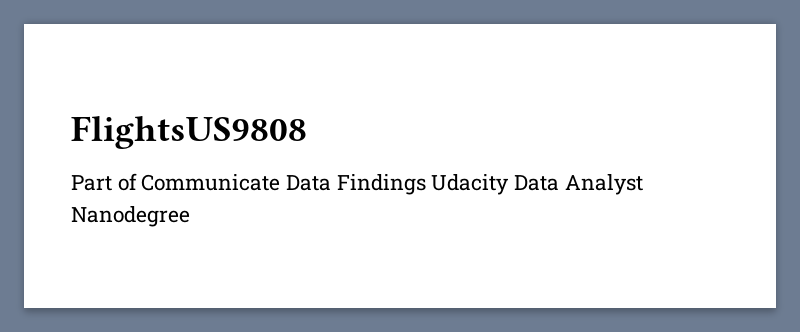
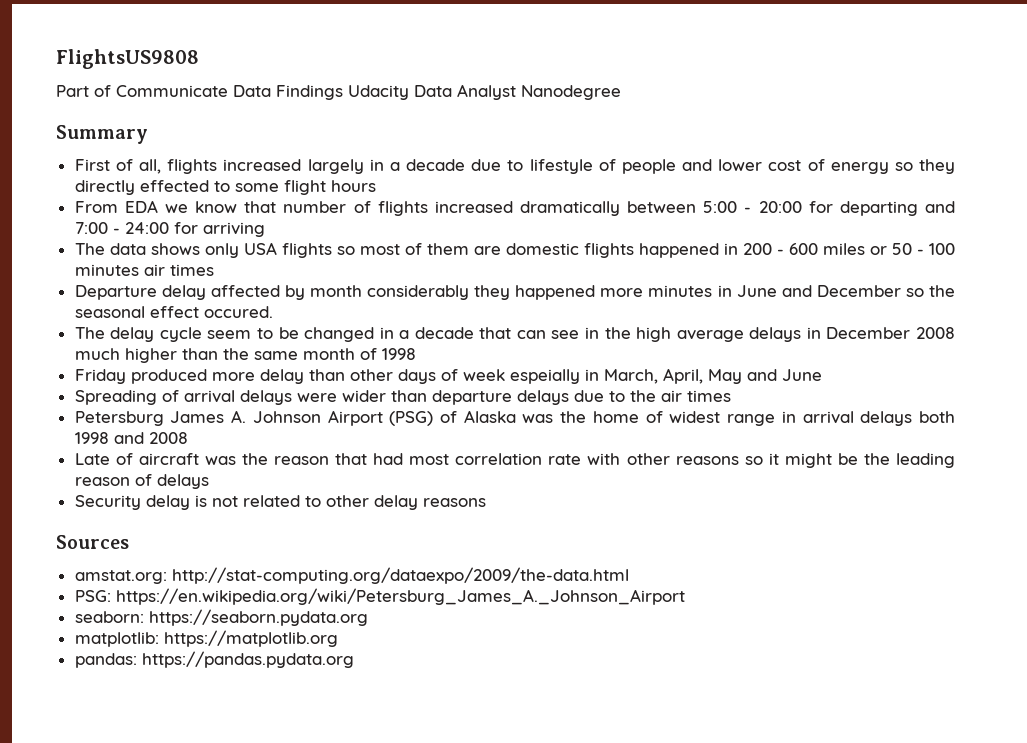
(190, 216) none -> [56,125,148,144] [74,159,955,174] [74,180,376,195] [74,200,955,216] [74,222,265,237] [74,242,955,258] [74,264,214,276] [74,285,956,300] [74,306,273,318] [74,327,956,342] [74,348,416,363] [74,368,822,384] [74,390,731,405] [74,410,956,426] [74,432,188,444] [74,453,956,468] [74,474,209,489] [74,495,486,510] [56,535,129,549] [74,567,629,584] [74,588,685,605] [74,609,368,626] [74,630,338,647] [74,651,354,668] // Summary // First of all, flights increased largely in a decade due to lifestyle of people and lower cost of energy so they directly effected to some flight hours // From EDA we know that number of flights increased dramatically between 5:00 - 20:00 for departing and 7:00 - 24:00 for arriving // The data shows only USA flights so most of them are domestic flights happened in 200 - 600 miles or 50 - 100 minutes air times // Departure delay affected by month considerably they happened more minutes in June and December so the seasonal effect occured. // The delay cycle seem to be changed in a decade that can see in the high average delays in December 2008 much higher than the same month of 1998 // Friday produced more delay than other days of week espeially in March, April, May and June // Spreading of arrival delays were wider than departure delays due to the air times // Petersburg James A. Johnson Airport (PSG) of Alaska was the home of widest range in arrival delays both 1998 and 2008 // Late of aircraft was the reason that had most correlation rate with other reasons so it might be the leading reason of delays // Security delay is not related to other delay reasons // Sources // amstat.org: http://stat-computing.org/dataexpo/2009/the-data.html // PSG: https://en.wikipedia.org/wiki/Petersburg_James_A._Johnson_Airport // seaborn: https://seaborn.pydata.org // matplotlib: https://matplotlib.org // pandas: https://pandas.pydata.org

